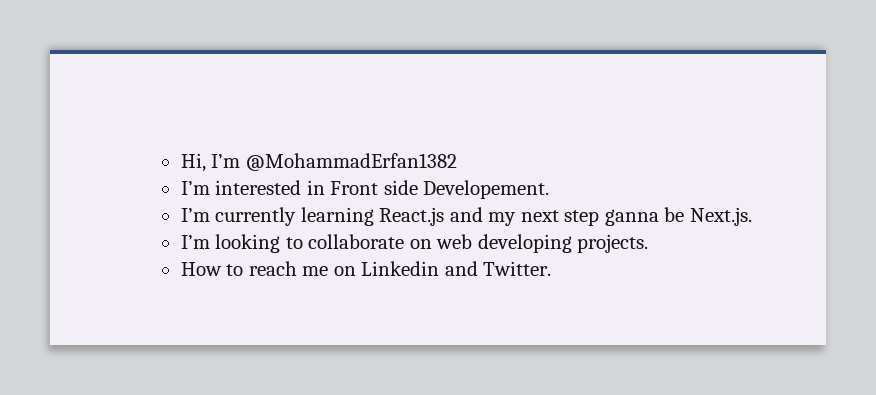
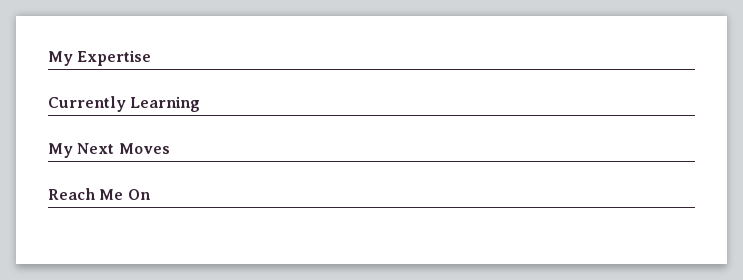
[180,153,457,172] [180,180,550,199] [180,207,752,226] [180,234,649,253] [180,261,552,276] Hi, I’m @MohammadErfan1382 // I’m interested in Front side Developement. // I’m currently learning React.js and my next step ganna be Next.js. // I’m looking to collaborate on web developing projects. // How to reach me on Linkedin and Twitter. -> [48,50,152,66] [48,96,201,112] [48,143,170,158] [48,188,151,200] My Expertise // Currently Learning // My Next Moves // Reach Me On

